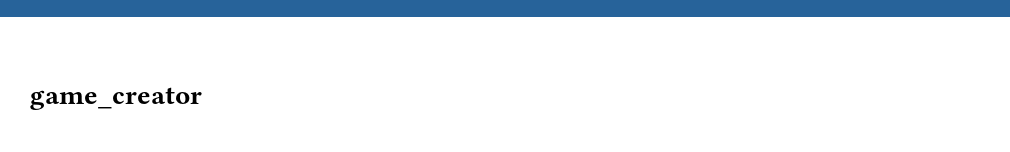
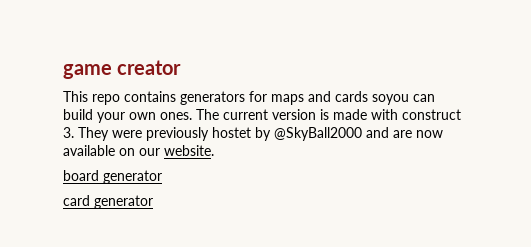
[30,87,202,110] game_creator -> [63,60,182,79] [63,91,435,105] [63,109,461,123] [63,127,443,141] [63,145,214,156] [63,170,162,184] [63,195,153,209] game creator // This repo contains generators for maps and cards soyou can build your own ones. The current version is made with construct 3. They were previously hostet by @SkyBall2000 and are now available on our website. // board generator // card generator

